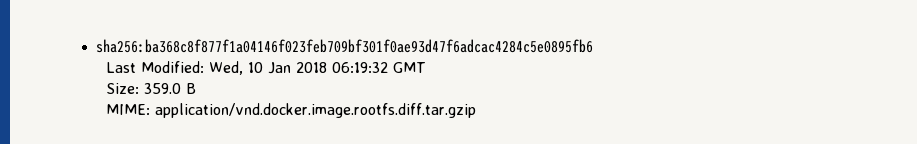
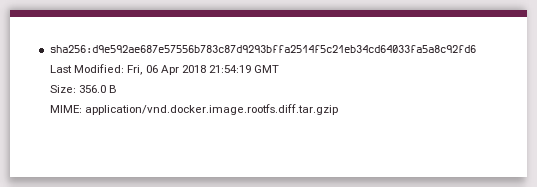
[95,39,593,53] sha256:ba368c8f877f1a04146f023feb709bf301f0ae93d47f6adcac4284c5e0895fb6 -> [49,45,476,53] sha256:d9e592ae687e57556b783c87d9293bffa2514f5c21eb34cd64033fa5a8c92fd6
[208,61,388,75] Wed, 10 Jan 2018 06:19:32 -> [127,65,251,75] Fri, 06 Apr 2018 21:54:19
[143,83,181,94] 359.0 -> [79,85,107,93] 356.0

